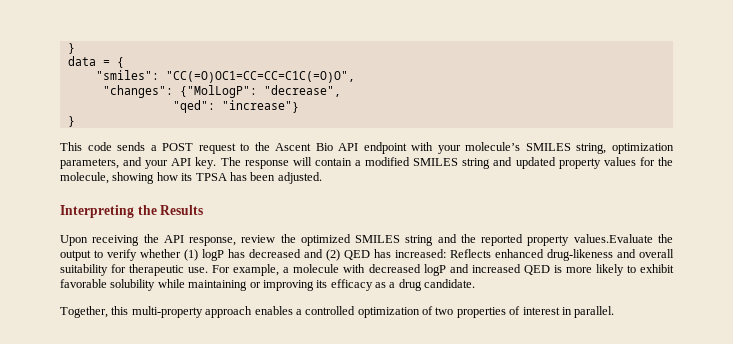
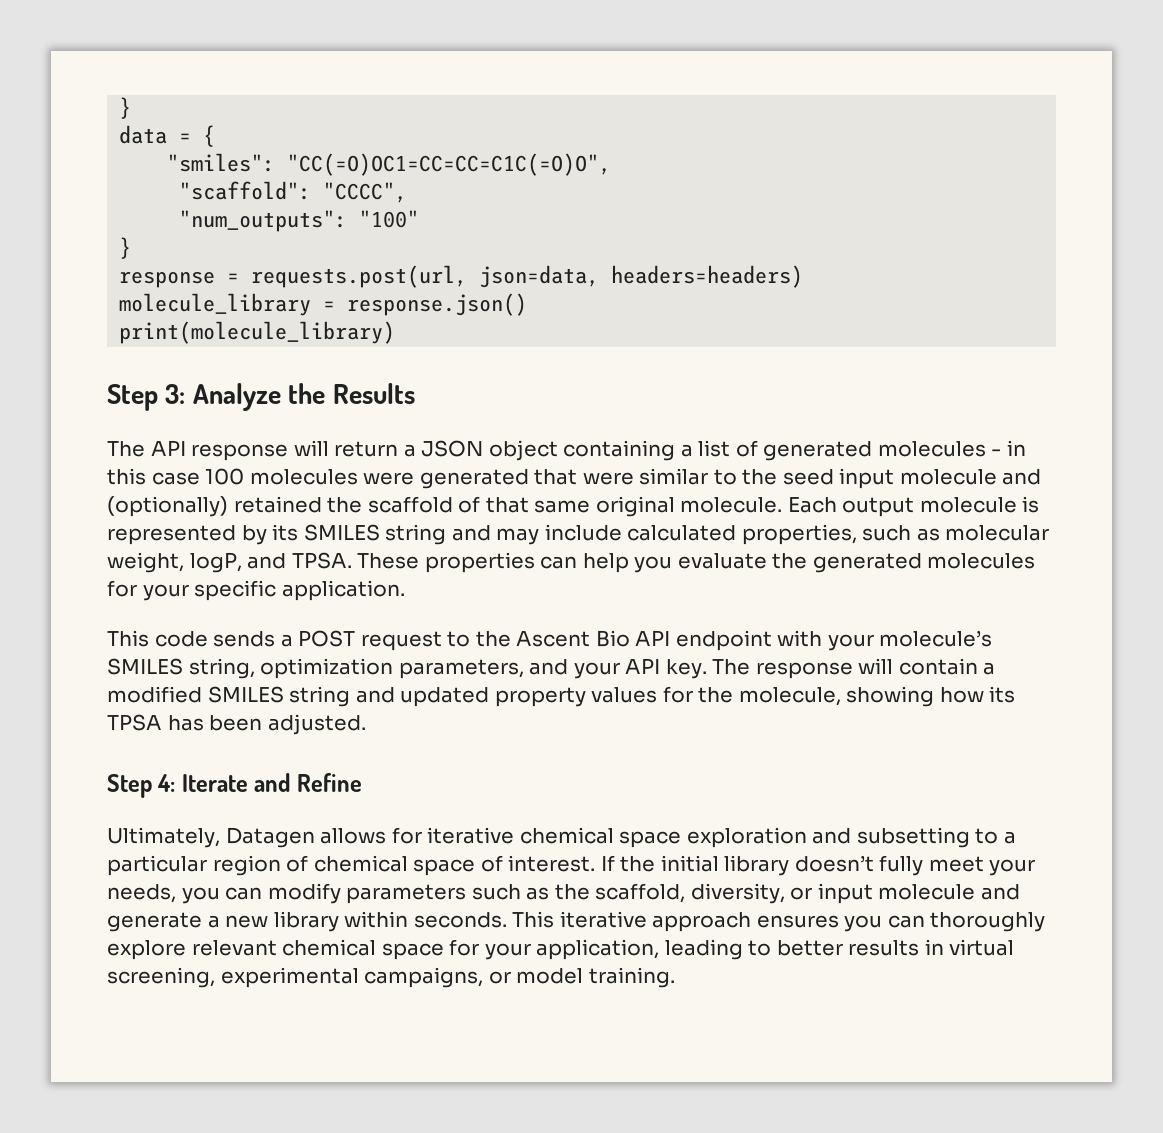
[102,85,341,98] [172,100,299,113] [67,116,75,127] "changes": {"MolLogP": "decrease", // "qed": "increase"} // } -> [179,181,408,203] [179,210,420,232] [119,237,132,259] [119,265,804,288] [119,293,528,316] [119,321,396,344] [107,383,415,411] [107,440,1027,461] [107,468,1042,489] [107,496,1040,517] [107,524,1050,545] [107,552,1036,573] [107,580,405,601] "scaffold": "CCCC", // "num_outputs": "100" // } // response = requests.post(url, json=data, headers=headers) // molecule_library = response.json() // print(molecule_library) // Step 3: Analyze the Results // The API response will return a JSON object containing a list of generated molecules - in this case 100 molecules were generated that were similar to the seed input molecule and (optionally) retained the scaffold of that same original molecule. Each output molecule is represented by its SMILES string and may include calculated properties, such as molecular weight, logP, and TPSA. These properties can help you evaluate the generated molecules for your specific application.
[60,205,204,218] [60,234,673,246] [60,249,674,261] [60,264,674,276] [60,279,476,291] [60,306,615,318] Interpreting the Results // Upon receiving the API response, review the optimized SMILES string and the reported property values.Evaluate the output to verify whether (1) logP has decreased and (2) QED has increased: Reflects enhanced drug-likeness and overall suitability for therapeutic use. For example, a molecule with decreased logP and increased QED is more likely to exhibit favorable solubility while maintaining or improving its efficacy as a drug candidate. // Together, this multi-property approach enables a controlled optimization of two properties of interest in parallel. -> [107,773,362,798] [107,827,1016,848] [107,855,1036,876] [107,883,1020,904] [107,911,1046,932] [107,939,1015,960] [107,967,675,988] Step 4: Iterate and Refine // Ultimately, Datagen allows for iterative chemical space exploration and subsetting to a particular region of chemical space of interest. If the initial library doesn’t fully meet your needs, you can modify parameters such as the scaffold, diversity, or input molecule and generate a new library within seconds. This iterative approach ensures you can thoroughly explore relevant chemical space for your application, leading to better results in virtual screening, experimental campaigns, or model training.

